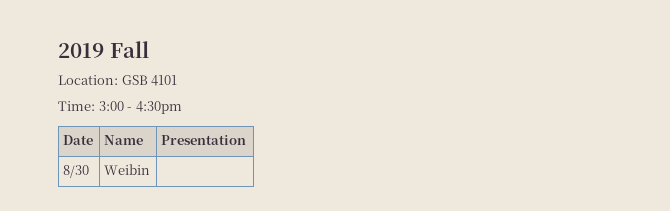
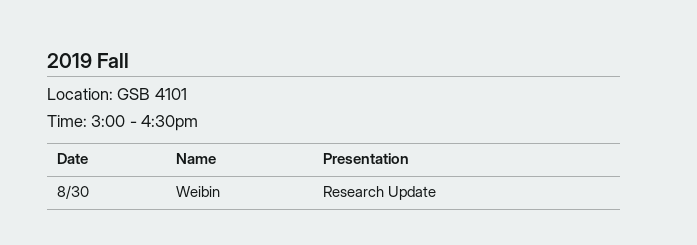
(151, 169) none -> [323,186,437,200] Research Update

